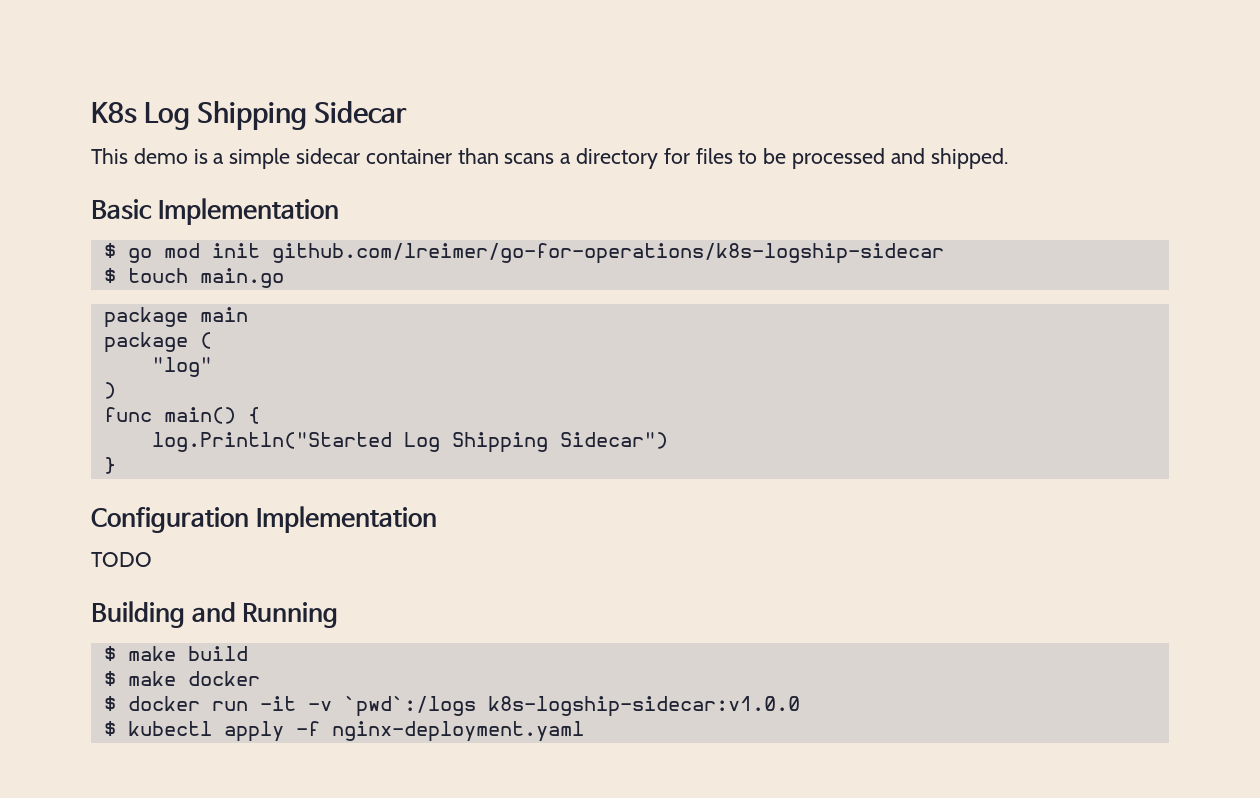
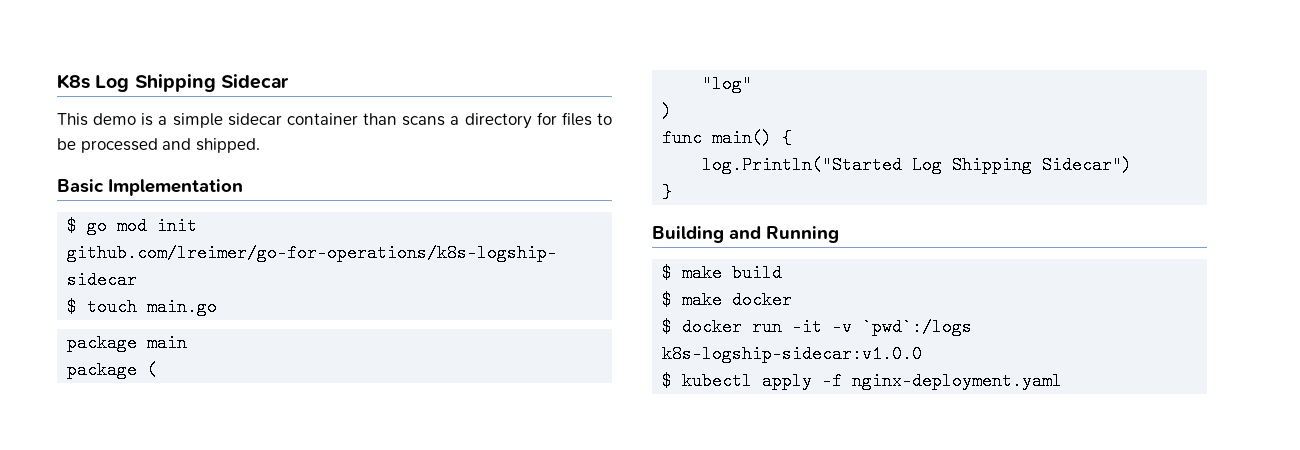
[91,506,437,533] [91,552,152,567] // Configuration Implementation // TODO -> (673, 192) none

